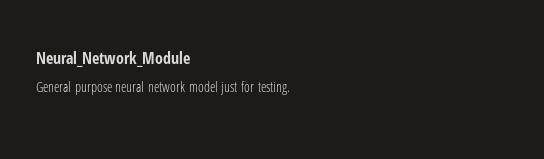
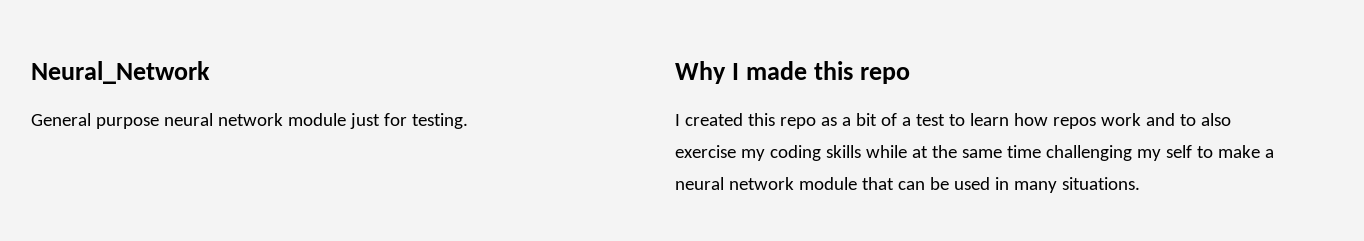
[36,51,190,67] Neural_Network_Module -> [31,61,210,84] Neural_Network
[188,81,218,92] model -> [287,113,346,126] module
(290, 88) none -> [675,61,911,84] [675,113,1231,129] [675,145,1274,161] [675,177,1140,193] // Why I made this repo // I created this repo as a bit of a test to learn how repos work and to also exercise my coding skills while at the same time challenging my self to make a neural network module that can be used in many situations.

